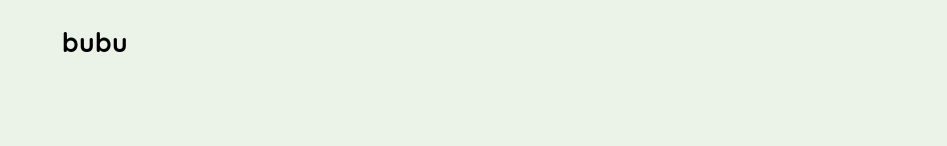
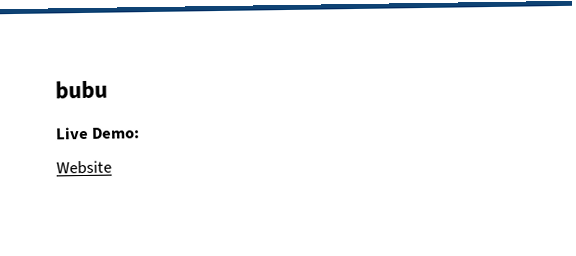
(128, 42) none -> [55,126,141,140] [56,160,112,175] // Live Demo: // Website

